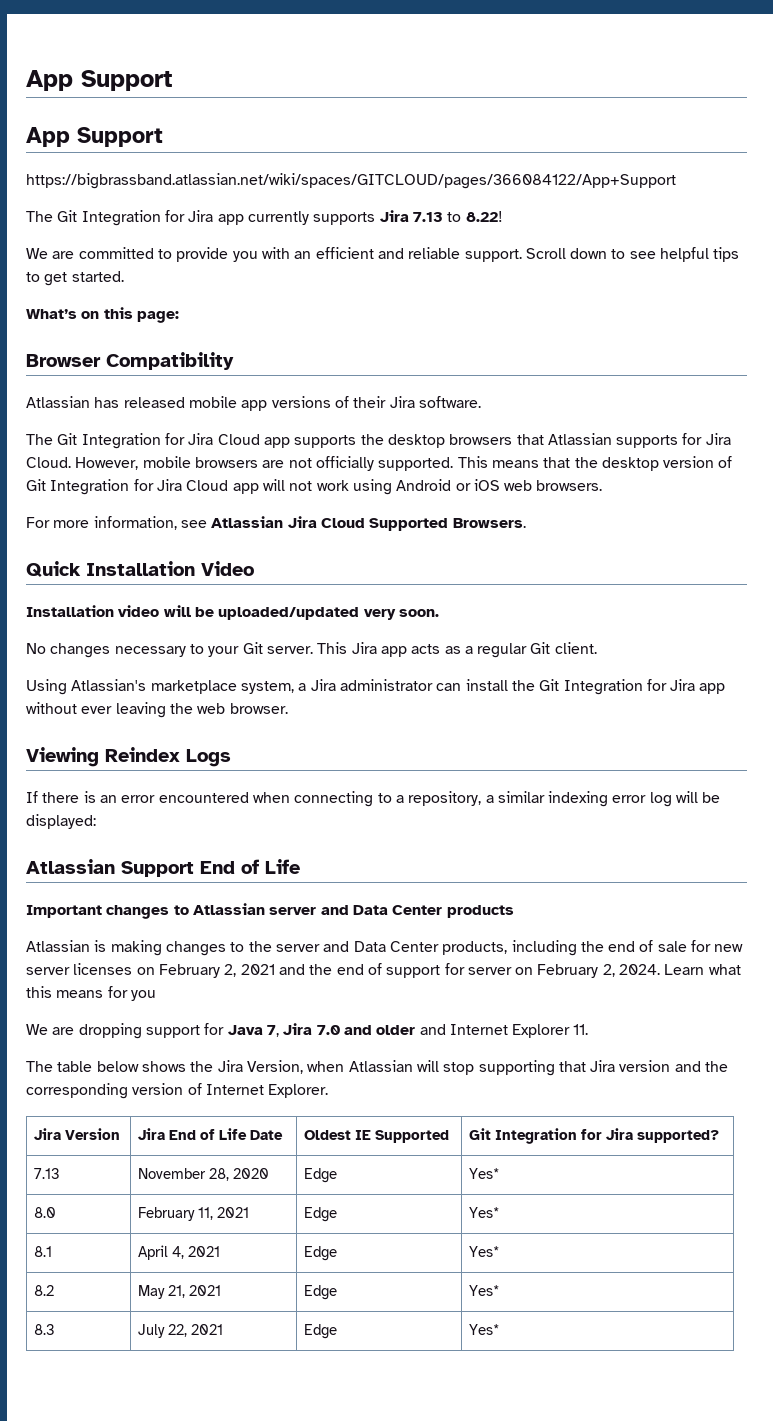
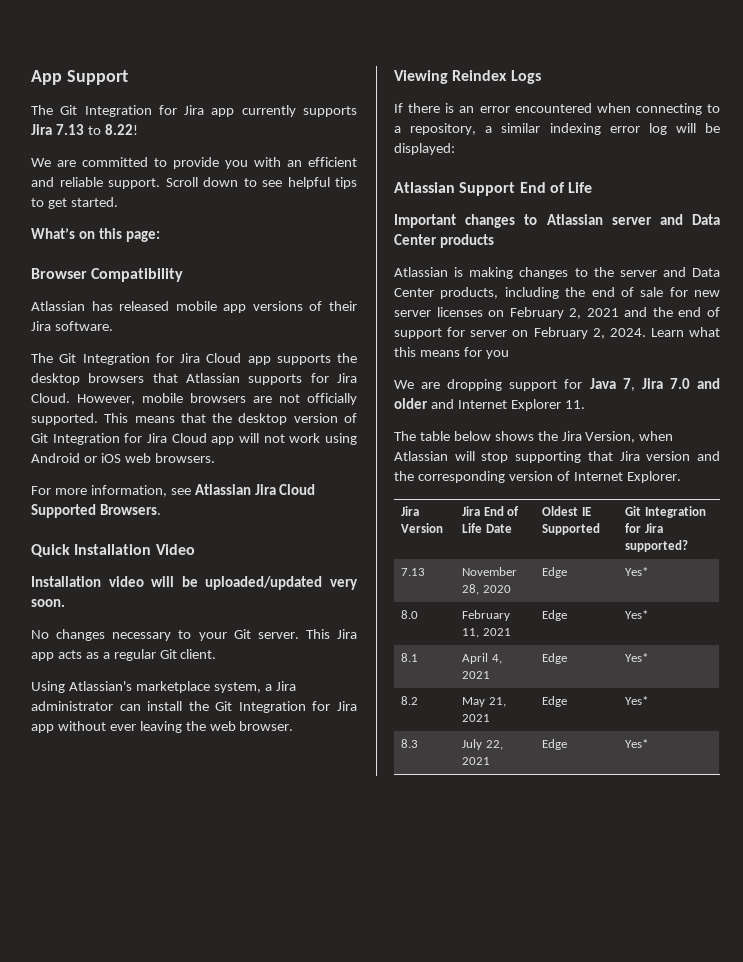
[26,70,172,91] [26,127,163,147] [26,173,676,189] App Support // App Support // https://bigbrassband.atlassian.net/wiki/spaces/GITCLOUD/pages/366084122/App+Support -> [31,70,128,85] App Support

